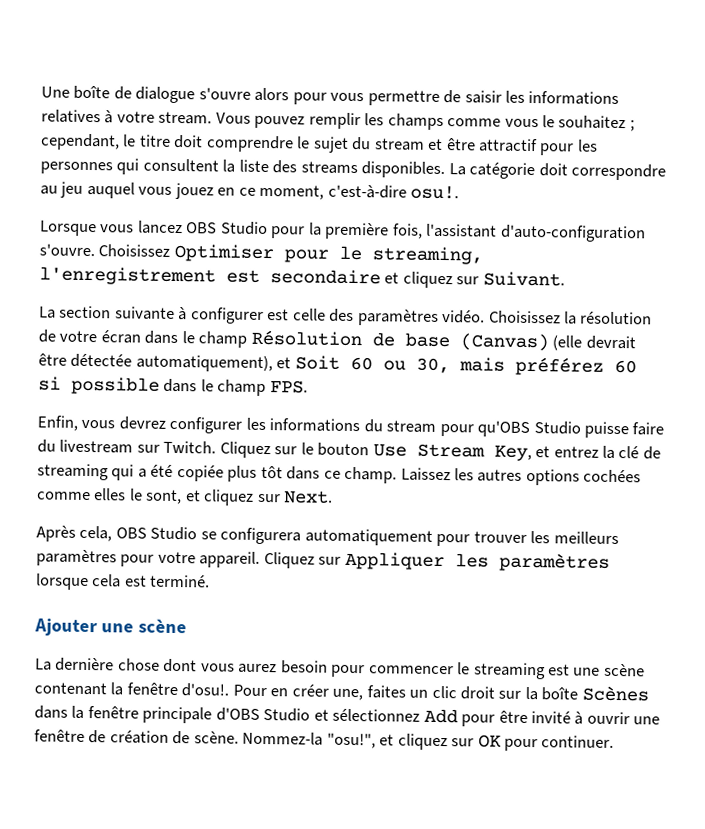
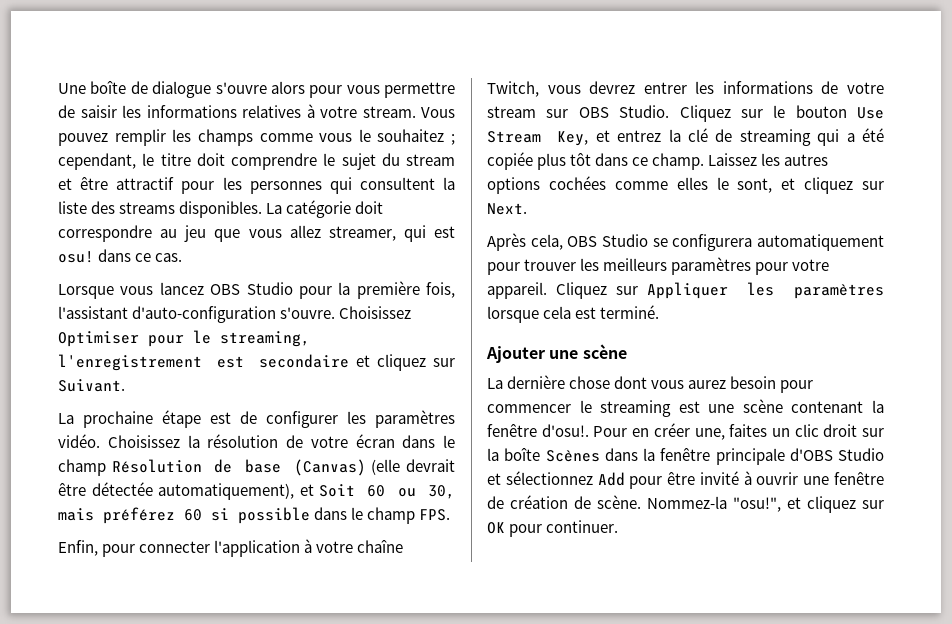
[86,181,460,200] auquel vous jouez en ce moment, c'est-à-dire osu!. -> [214,225,455,242] [58,249,183,263] que vous allez streamer, qui est osu! dans ce cas.
[59,305,355,324] section suivante à configurer est celle des -> [83,410,366,428] prochaine étape est de configurer les
(78, 423) none -> [102,539,404,557] [487,81,539,97] pour connecter l'application à votre chaîne Twitch,
[169,416,665,439] [37,439,217,454] configurer les informations du stream pour qu'OBS Studio puisse faire du livestream sur Twitch. -> [643,81,884,94] [487,105,670,118] entrer les informations de votre stream sur OBS Studio.

